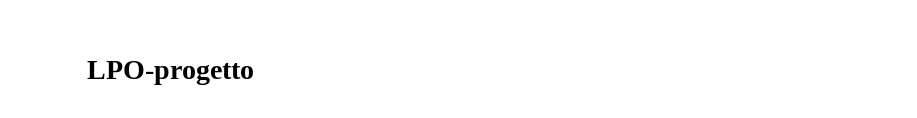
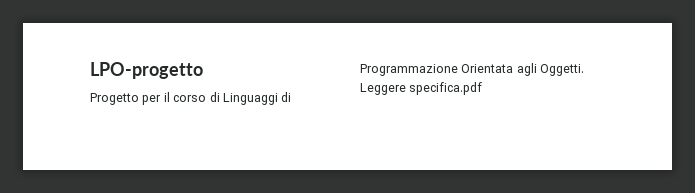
(254, 73) none -> [90,92,292,105] [360,63,585,76] [360,82,483,95] // Progetto per il corso di Linguaggi di Programmazione Orientata agli Oggetti. Leggere specifica.pdf

